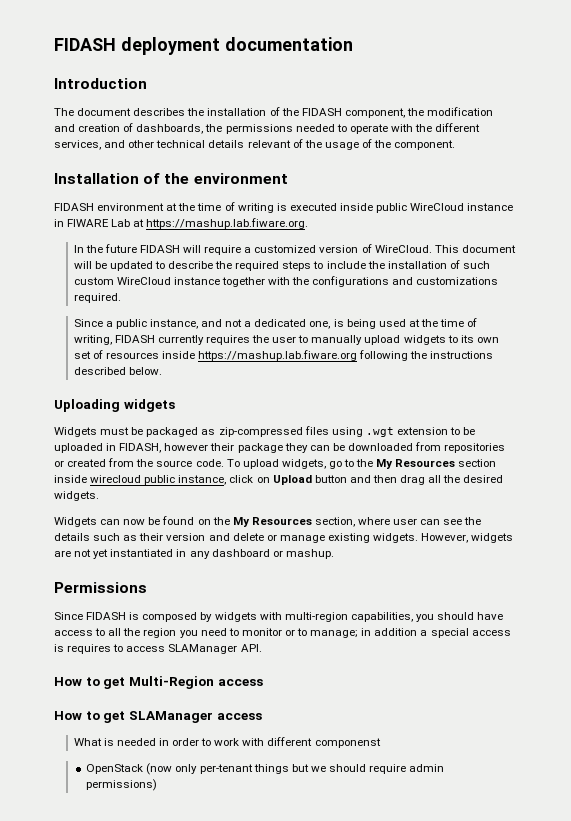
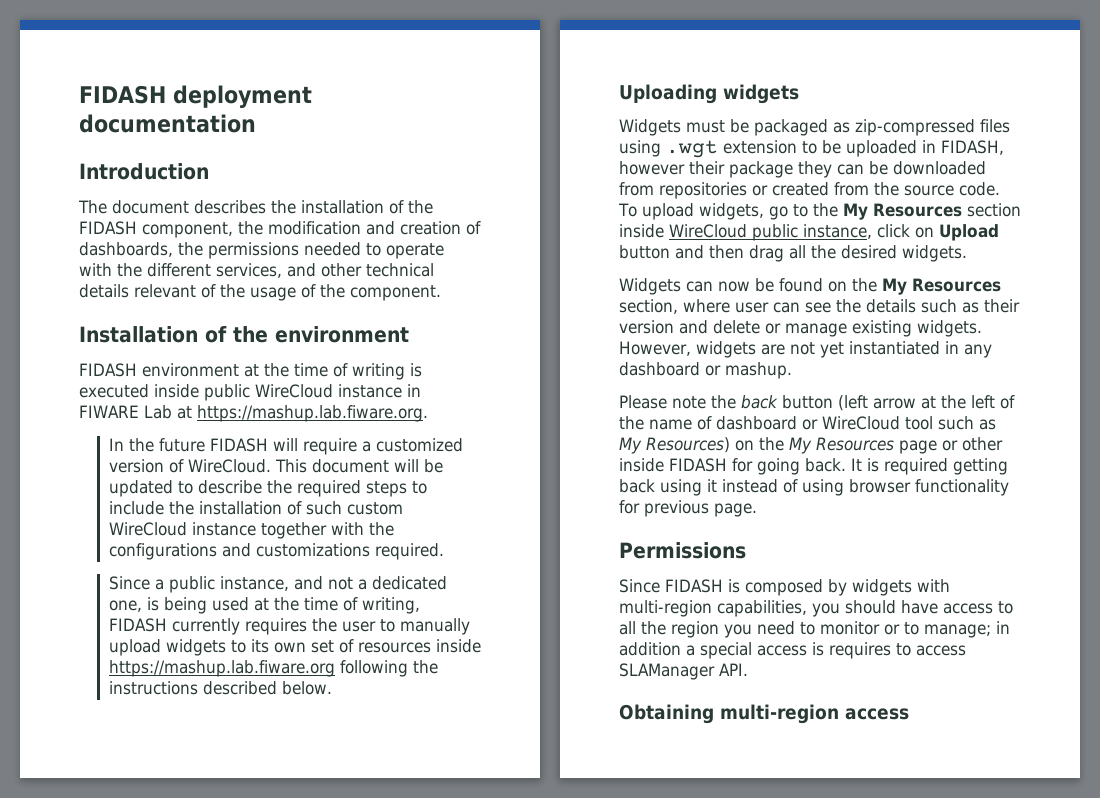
[90,475,142,483] wirecloud -> [669,224,747,238] WireCloud
(334, 554) none -> [619,395,1015,411] [619,416,996,430] [619,437,1003,454] [619,458,1008,475] [619,479,1009,496] [619,500,757,517] // Please note the back button (left arrow at the left of the name of dashboard or WireCloud tool such as My Resources) on the My Resources page or other inside FIDASH for going back. It is required getting back using it instead of using browser functionality for previous page.
[54,676,263,689] [54,711,262,723] [73,737,381,748] [86,763,445,775] [86,779,158,791] How to get Multi-Region access // How to get SLAManager access // What is needed in order to work with different componenst // OpenStack (now only per-tenant things but we should require admin permissions) -> [619,704,909,724] Obtaining multi-region access

